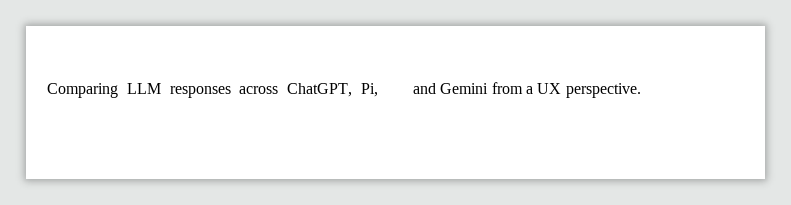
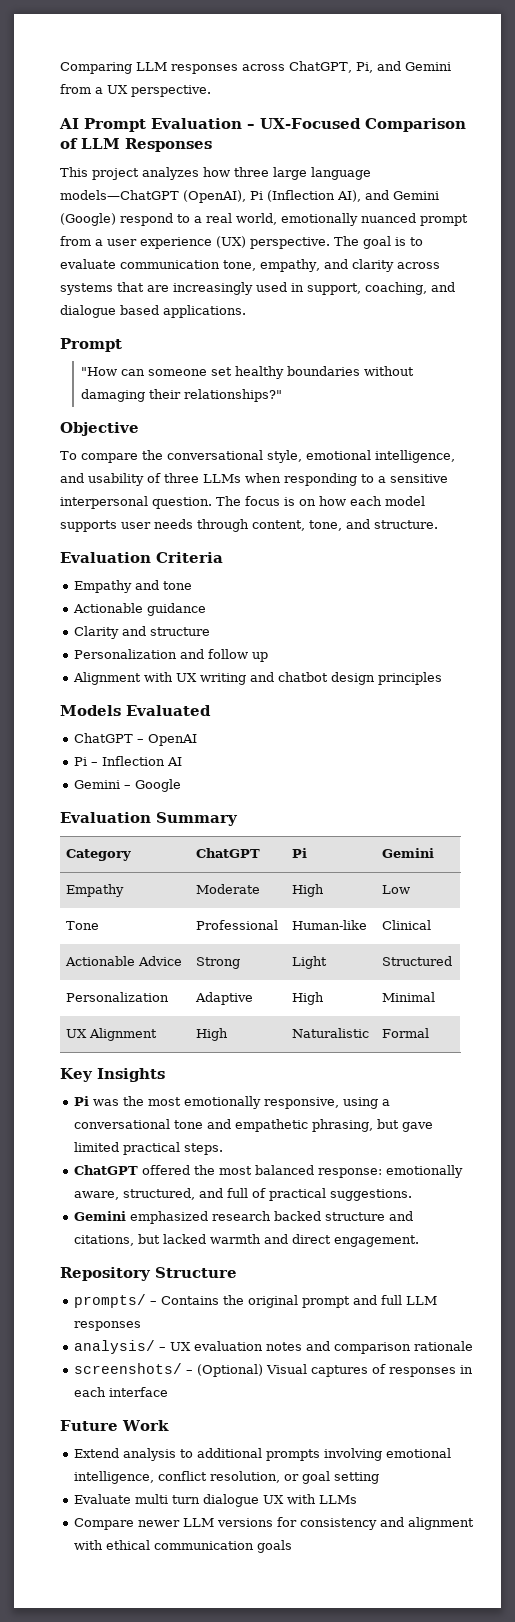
(641, 90) none -> [59,118,466,132] [60,138,212,152] [60,167,371,180] [60,190,439,203] [60,213,468,226] [60,236,423,249] [60,259,440,272] [60,282,455,295] [60,305,246,318] [60,338,122,352] [81,366,415,379] [81,389,283,402] [60,422,139,436] [60,450,455,463] [60,473,448,486] [60,496,425,509] [60,519,438,532] [60,552,223,563] [74,580,193,593] [73,603,207,616] [74,626,211,639] [74,649,269,662] [73,672,443,685] [60,705,211,716] [74,733,198,746] [74,756,183,766] [74,779,182,792] [60,812,238,826] [66,849,132,861] [196,848,261,858] [292,848,308,858] [382,848,435,858] [66,884,125,897] [196,884,261,894] [292,884,325,897] [382,885,411,894] [66,921,100,930] [196,920,279,930] [292,920,368,930] [382,920,432,930] [65,956,183,966] [196,957,241,969] [292,956,328,969] [382,956,453,966] [66,992,170,1002] [195,992,254,1005] [292,992,325,1005] [382,992,436,1002] [66,1028,158,1041] [196,1028,229,1041] [292,1028,370,1038] [382,1028,430,1038] [60,1068,165,1082] [74,1096,391,1109] [74,1119,434,1132] [74,1142,224,1155] [74,1165,464,1178] [74,1188,413,1201] [74,1211,414,1224] [74,1234,420,1247] [60,1267,237,1281] [74,1294,438,1308] [74,1321,142,1331] [74,1340,474,1354] [74,1363,474,1377] [74,1387,169,1397] [60,1420,169,1431] [74,1448,452,1461] [74,1471,380,1484] [74,1494,358,1507] [74,1517,475,1530] [74,1540,293,1553] // AI Prompt Evaluation – UX-Focused Comparison of LLM Responses // This project analyzes how three large language models—ChatGPT (OpenAI), Pi (Inflection AI), and Gemini (Google) respond to a real world, emotionally nuanced prompt from a user experience (UX) perspective. The goal is to evaluate communication tone, empathy, and clarity across systems that are increasingly used in support, coaching, and dialogue based applications. // Prompt // "How can someone set healthy boundaries without damaging their relationships?" // Objective // To compare the conversational style, emotional intelligence, and usability of three LLMs when responding to a sensitive interpersonal question. The focus is on how each model supports user needs through content, tone, and structure. // Evaluation Criteria // Empathy and tone // Actionable guidance // Clarity and structure // Personalization and follow up // Alignment with UX writing and chatbot design principles // Models Evaluated // ChatGPT – OpenAI // Pi – Inflection AI // Gemini – Google // Evaluation Summary // Category | ChatGPT | Pi | Gemini // Empathy | Moderate | High | Low // Tone | Professional | Human-like | Clinical // Actionable Advice | Strong | Light | Structured // Personalization | Adaptive | High | Minimal // UX Alignment | High | Naturalistic | Formal // Key Insights // Pi was the most emotionally responsive, using a conversational tone and empathetic phrasing, but gave limited practical steps. // ChatGPT offered the most balanced response: emotionally aware, structured, and full of practical suggestions. // Gemini emphasized research backed structure and citations, but lacked warmth and direct engagement. // Repository Structure // prompts/ – Contains the original prompt and full LLM responses // analysis/ – UX evaluation notes and comparison rationale // screenshots/ – (Optional) Visual captures of responses in each interface // Future Work // Extend analysis to additional prompts involving emotional intelligence, conflict resolution, or goal setting // Evaluate multi turn dialogue UX with LLMs // Compare newer LLM versions for consistency and alignment with ethical communication goals

